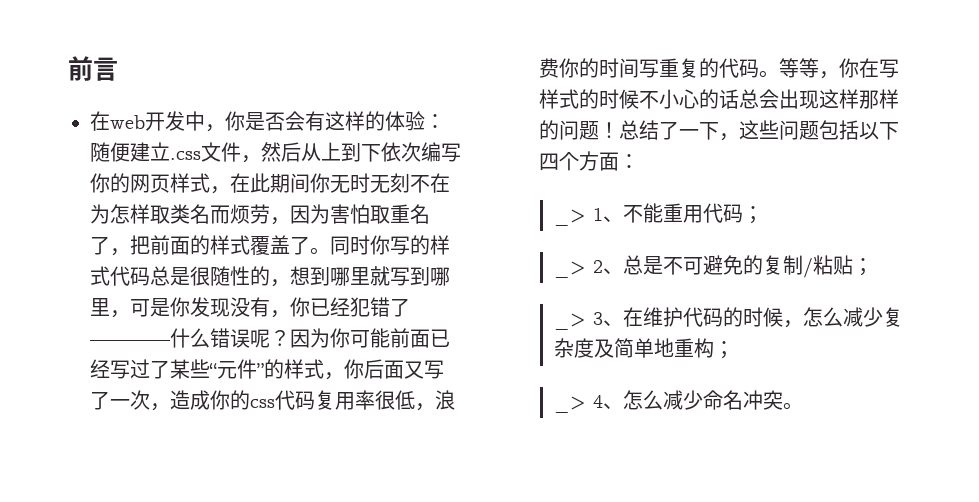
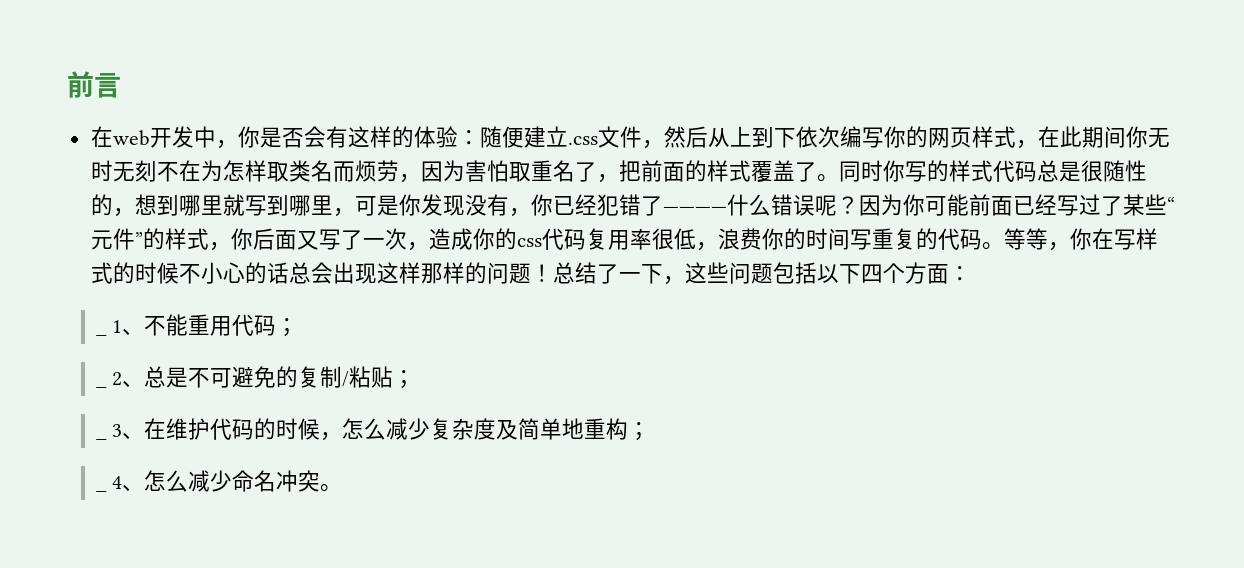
[553,209,586,226] _> -> [96,333,108,336] _
[553,261,586,278] _> -> [96,385,108,388] _
[553,313,586,330] _> -> [96,437,108,440] _
[553,396,586,413] _> -> [96,489,108,492] _

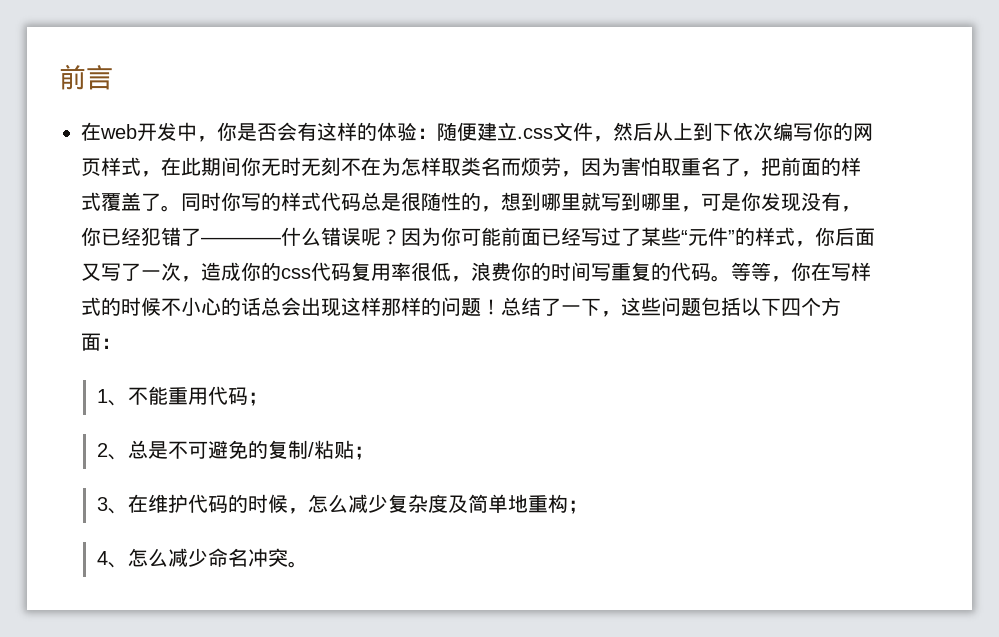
[96,333,108,336] _ -> (121, 343) none
[96,385,108,388] _ -> (269, 399) none
[96,437,108,440] _ -> (375, 453) none
[96,489,108,492] _ -> (589, 507) none

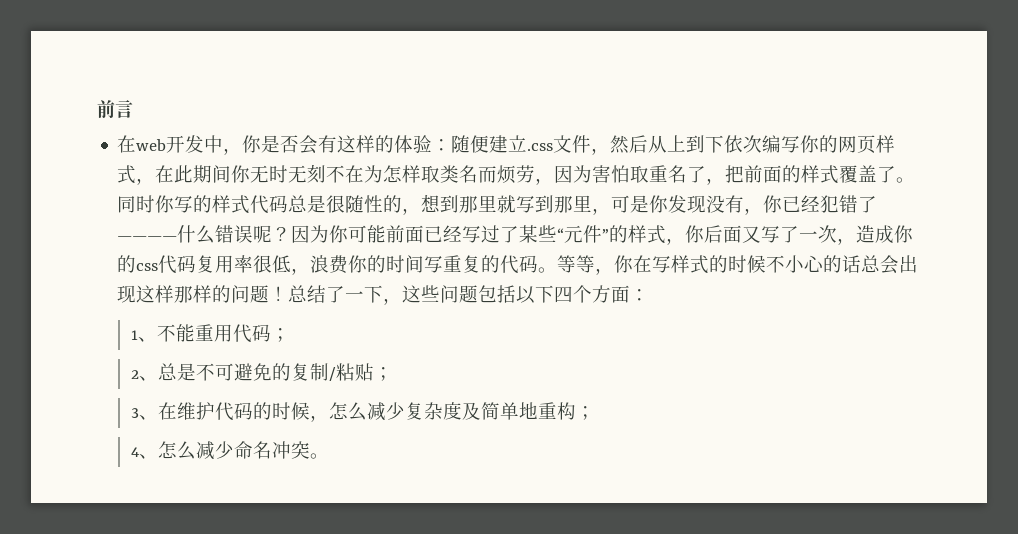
[541,193,561,211] 哪 -> [459,196,479,213] 那
[641,193,661,211] 哪 -> [554,196,574,213] 那

